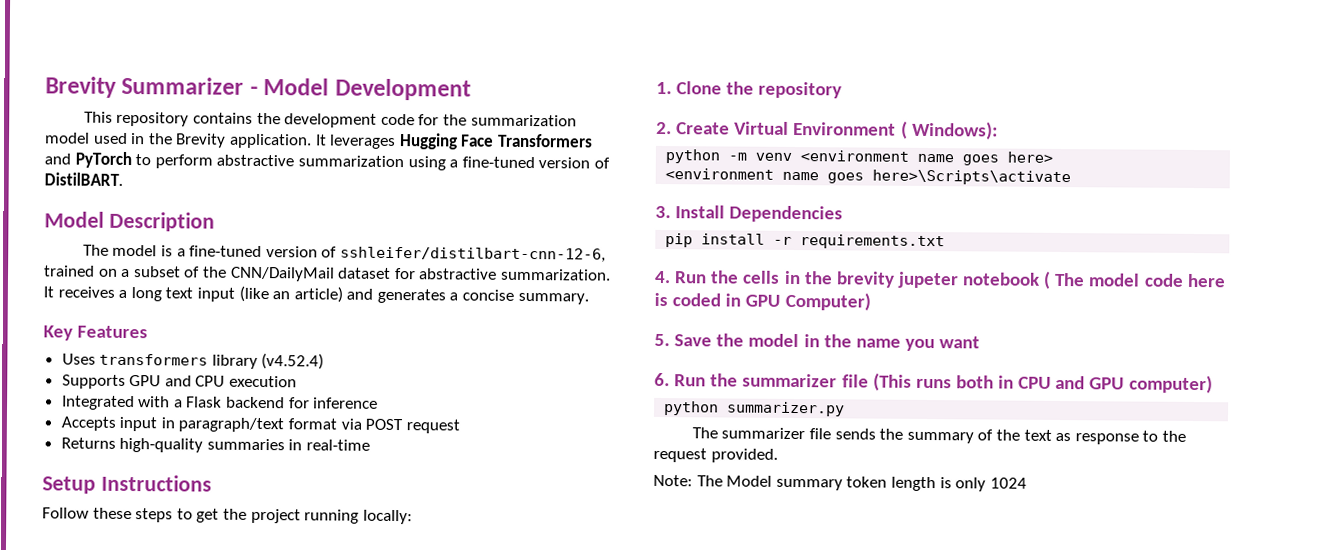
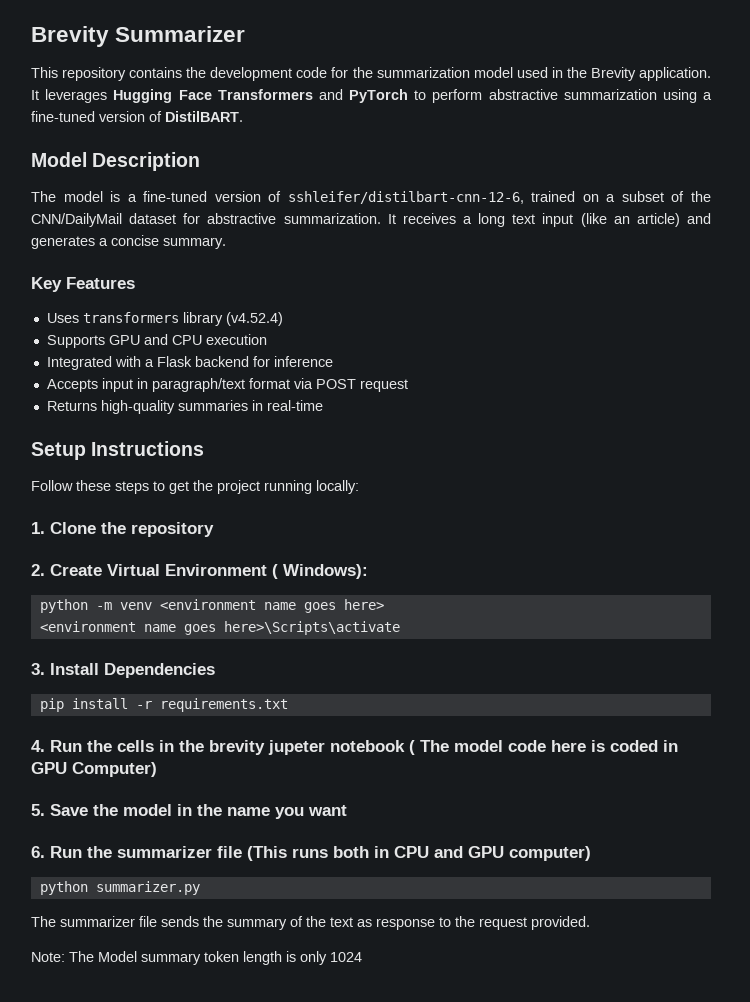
[249,78,471,101] - Model Development -> (246, 34) none

